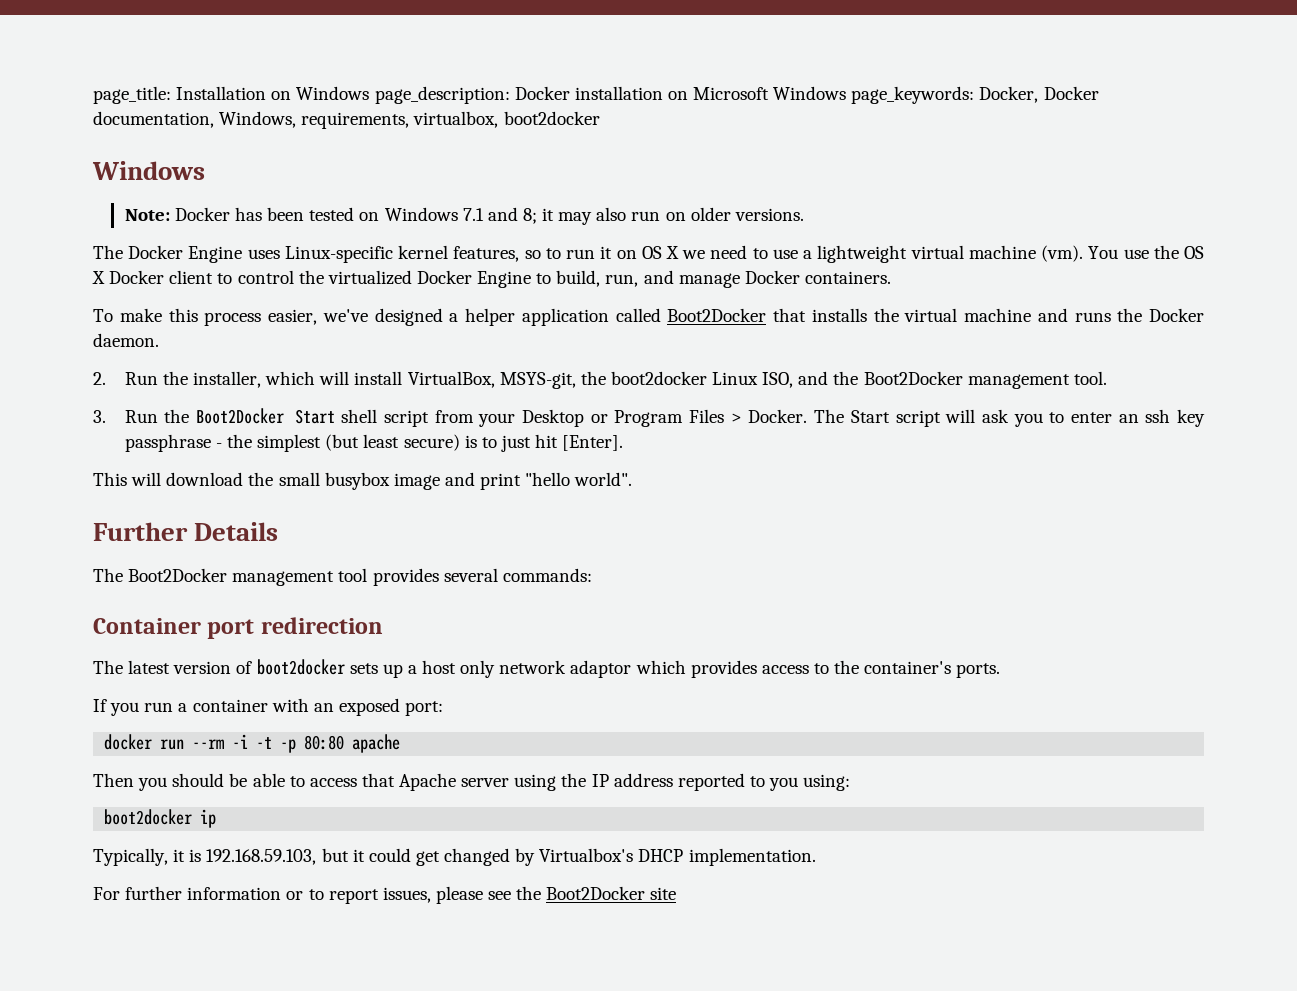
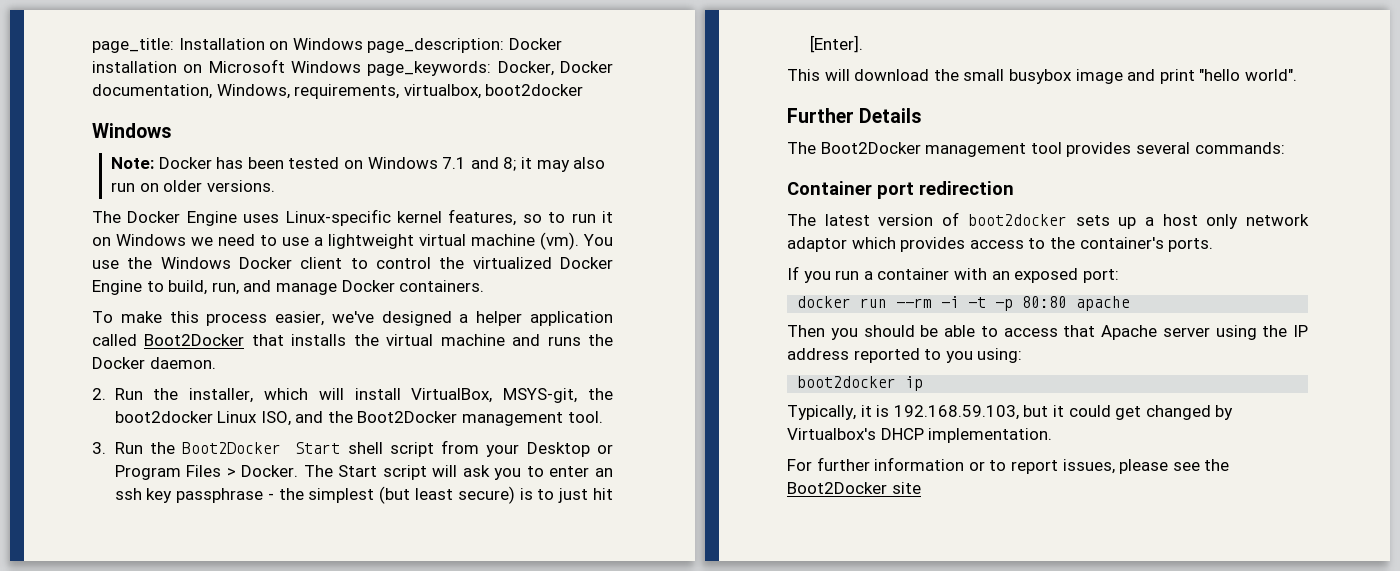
[641,246,680,259] OS X -> [116,234,186,246] Windows
[1184,246,1205,259] [92,271,105,284] OS X -> [160,257,231,269] Windows

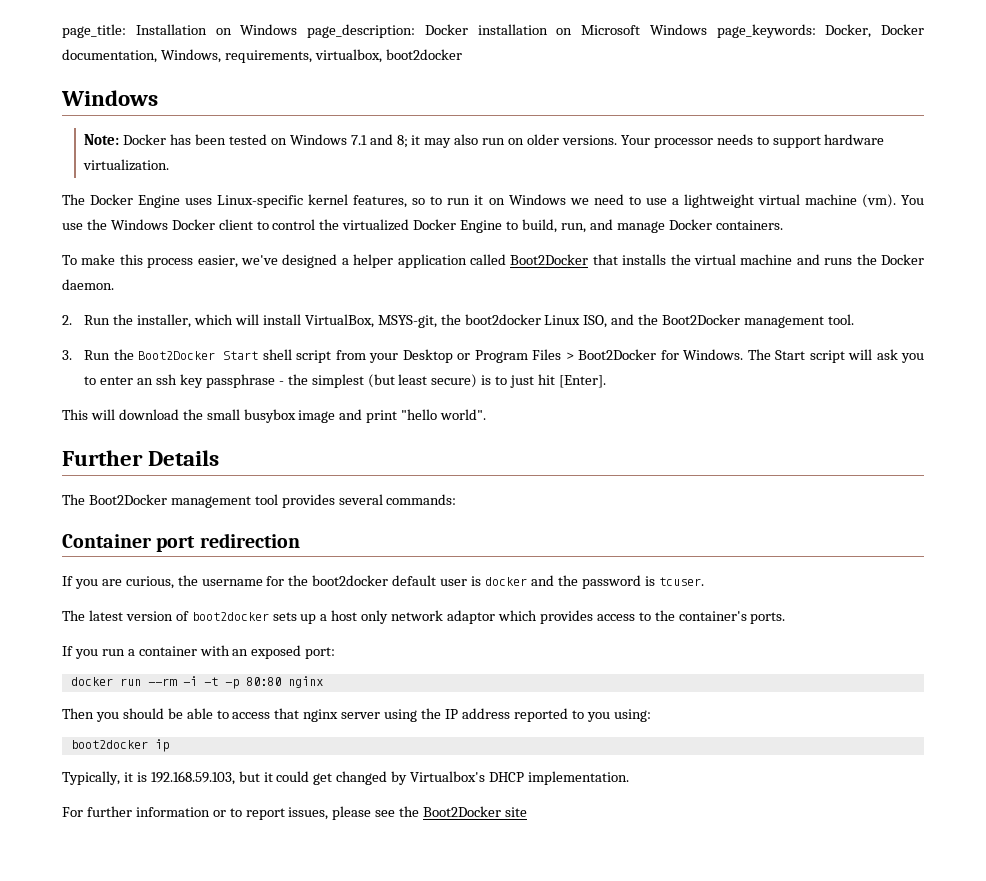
(275, 186) none -> [620,134,885,148] [83,159,170,171] Your processor needs to support hardware virtualization.
[241,465,299,477] Docker. -> [578,349,744,360] Boot2Docker for Windows.
(1014, 188) none -> [62,575,704,589] // If you are curious, the username for the boot2docker default user is docker and the password is tcuser.
[1076,296,1131,311] apache -> [287,676,323,688] nginx
[1101,325,1157,340] Apache -> [303,709,339,722] nginx

